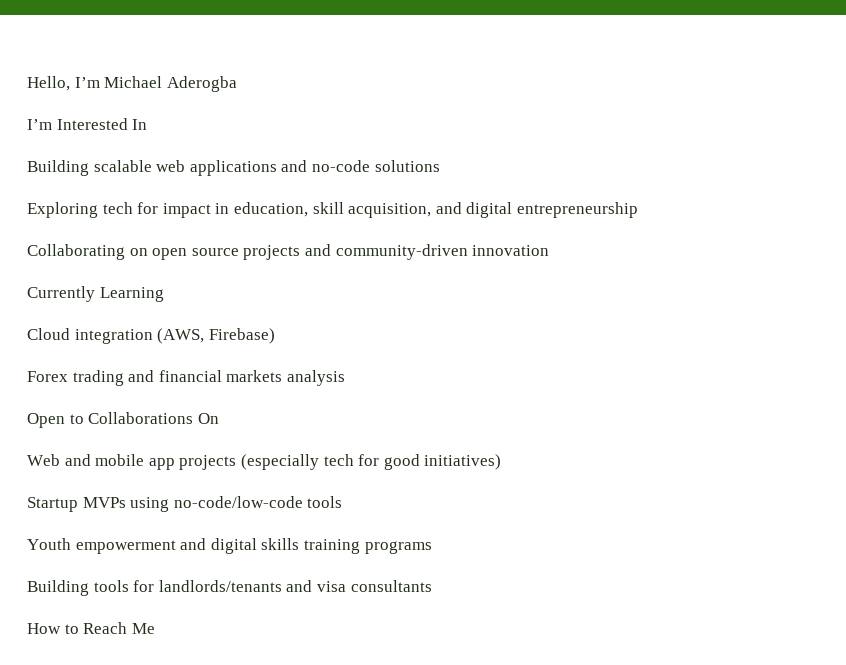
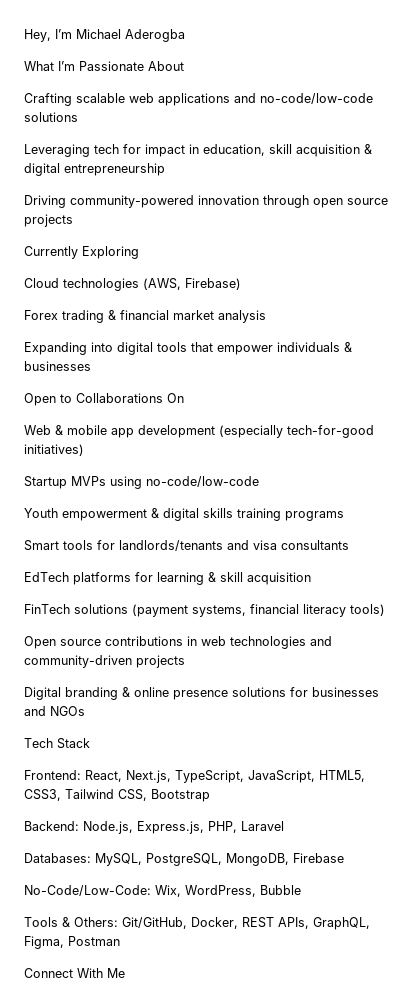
[27,76,70,91] Hello, -> [24,29,51,42] Hey,
[27,118,148,130] [27,160,89,176] I’m Interested In // Building -> [24,61,184,71] [24,93,72,106] What I’m Passionate About // Crafting
[311,160,370,172] no-code -> [260,93,373,104] no-code/low-code
[27,202,98,218] Exploring -> [24,144,90,157] Leveraging
[348,202,462,218] acquisition, and -> [296,144,372,157] acquisition &
[27,244,148,260] Collaborating on -> [24,195,309,208] Driving community-powered innovation through
[304,244,550,260] and community-driven innovation -> (73, 220) none
[99,287,164,302] Learning -> [82,246,139,259] Exploring
[74,329,153,344] integration -> [63,278,139,291] technologies
[128,370,345,386] and financial markets analysis -> [108,310,266,323] [24,342,352,355] [24,361,91,371] & financial market analysis // Expanding into digital tools that empower individuals & businesses
[64,454,91,466] and -> [55,425,63,435] &
[179,454,420,470] projects (especially tech for good -> [138,425,374,438] development (especially tech-for-good
[307,496,343,508] tools -> (259, 481) none
[180,538,207,550] and -> [151,508,159,518] &
[27,580,89,596] Building -> [24,540,59,551] Smart
[27,622,128,634] How to Reach -> [24,572,311,585] [24,604,385,617] [24,636,332,649] [24,655,185,668] [24,687,379,700] [24,706,85,716] [24,738,90,749] [24,770,365,783] [24,789,210,802] [24,821,284,834] [24,853,344,866] [24,885,301,897] [24,917,370,930] [24,936,120,949] [24,968,103,978] EdTech platforms for learning & skill acquisition // FinTech solutions (payment systems, financial literacy tools) // Open source contributions in web technologies and community-driven projects // Digital branding & online presence solutions for businesses and NGOs // Tech Stack // Frontend: React, Next.js, TypeScript, JavaScript, HTML5, CSS3, Tailwind CSS, Bootstrap // Backend: Node.js, Express.js, PHP, Laravel // Databases: MySQL, PostgreSQL, MongoDB, Firebase // No-Code/Low-Code: Wix, WordPress, Bubble // Tools & Others: Git/GitHub, Docker, REST APIs, GraphQL, Figma, Postman // Connect With

